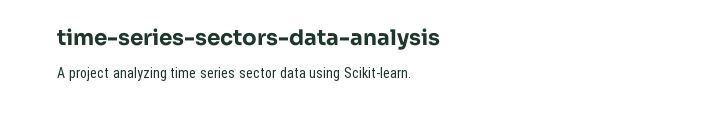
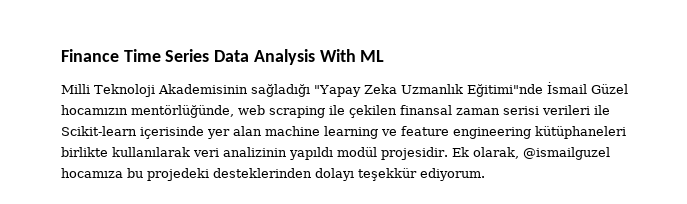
[57,28,440,50] [57,67,412,81] time-series-sectors-data-analysis // A project analyzing time series sector data using Scikit-learn. -> [61,49,385,65] [61,82,628,97] [61,105,610,118] [61,126,626,139] [61,147,610,160] [61,168,485,181] Finance Time Series Data Analysis With ML // Milli Teknoloji Akademisinin sağladığı "Yapay Zeka Uzmanlık Eğitimi"nde İsmail Güzel hocamızın mentörlüğünde, web scraping ile çekilen finansal zaman serisi verileri ile Scikit-learn içerisinde yer alan machine learning ve feature engineering kütüphaneleri birlikte kullanılarak veri analizinin yapıldı modül projesidir. Ek olarak, @ismailguzel hocamıza bu projedeki desteklerinden dolayı teşekkür ediyorum.

